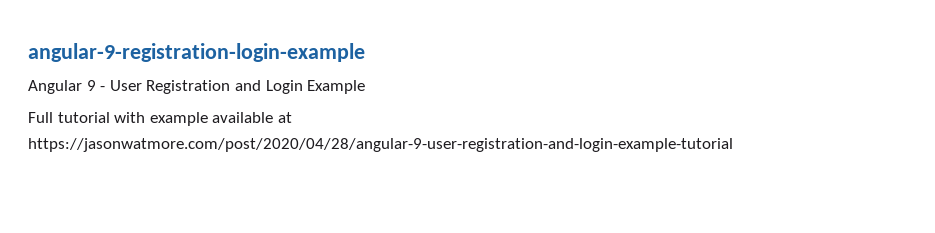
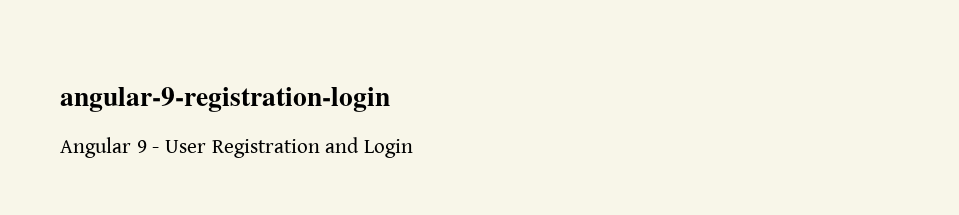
[28,43,365,62] angular-9-registration-login-example -> [60,87,390,112] angular-9-registration-login
[307,80,366,94] [28,112,292,126] [28,138,733,152] Example // Full tutorial with example available at https://jasonwatmore.com/post/2020/04/28/angular-9-user-registration-and-login-example-tutorial -> (414, 148) none

